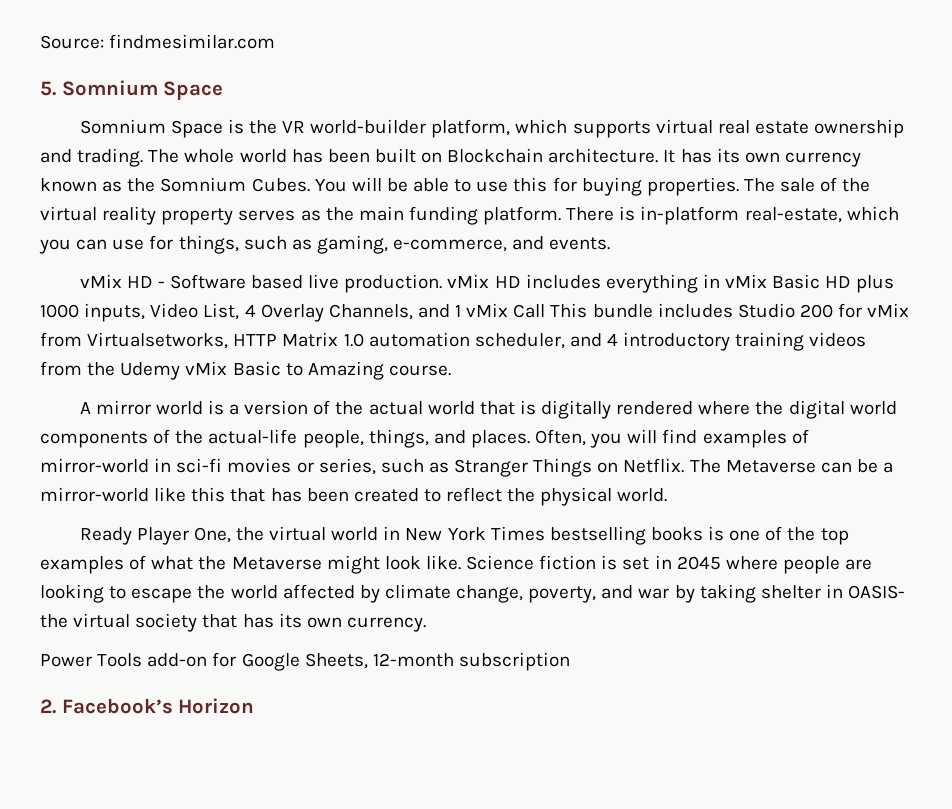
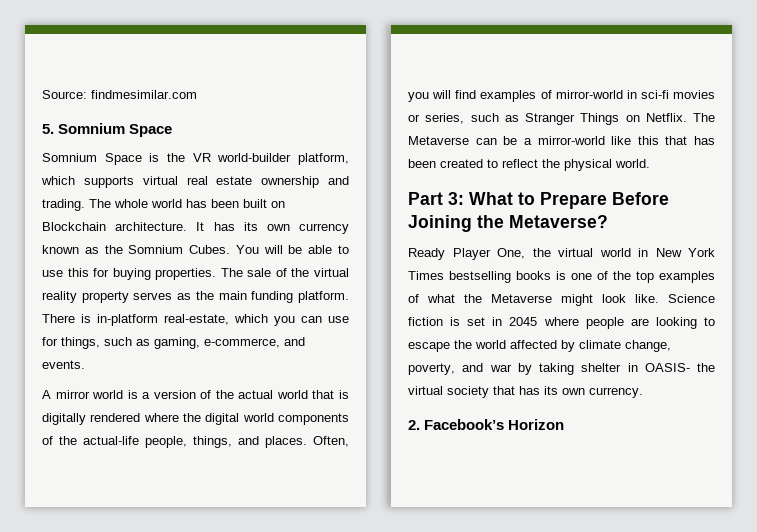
[79,274,895,293] [40,303,910,322] [40,332,867,351] [40,361,451,380] // vMix HD - Software based live production. vMix HD includes everything in vMix Basic HD plus 1000 inputs, Video List, 4 Overlay Channels, and 1 vMix Call This bundle includes Studio 200 for vMix from Virtualsetworks, HTTP Matrix 1.0 automation scheduler, and 4 introductory training videos from the Udemy vMix Basic to Amazing course. -> (85, 364) none
(668, 495) none -> [408,192,669,209] [408,215,608,232] // Part 3: What to Prepare Before Joining the Metaverse?
[40,652,570,671] // Power Tools add-on for Google Sheets, 12-month subscription -> (643, 392) none

